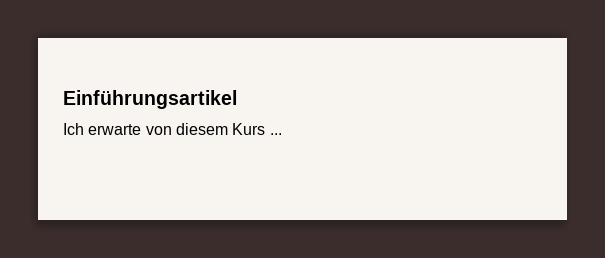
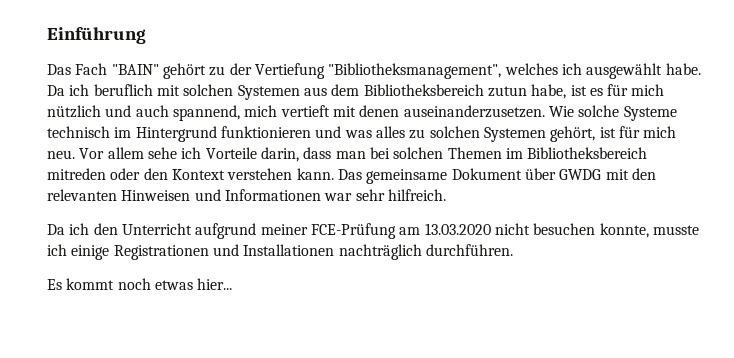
[63,90,237,109] [63,123,282,135] Einführungsartikel // Ich erwarte von diesem Kurs ... -> [47,27,146,44] [47,63,701,79] [47,84,665,100] [47,105,677,121] [47,126,677,142] [47,147,648,162] [47,168,656,184] [47,189,446,201] [47,223,699,239] [47,244,513,260] [47,278,233,290] Einführung // Das Fach "BAIN" gehört zu der Vertiefung "Bibliotheksmanagement", welches ich ausgewählt habe. Da ich beruflich mit solchen Systemen aus dem Bibliotheksbereich zutun habe, ist es für mich nützlich und auch spannend, mich vertieft mit denen auseinanderzusetzen. Wie solche Systeme technisch im Hintergrund funktionieren und was alles zu solchen Systemen gehört, ist für mich neu. Vor allem sehe ich Vorteile darin, dass man bei solchen Themen im Bibliotheksbereich mitreden oder den Kontext verstehen kann. Das gemeinsame Dokument über GWDG mit den relevanten Hinweisen und Informationen war sehr hilfreich. // Da ich den Unterricht aufgrund meiner FCE-Prüfung am 13.03.2020 nicht besuchen konnte, musste ich einige Registrationen und Installationen nachträglich durchführen. // Es kommt noch etwas hier...

